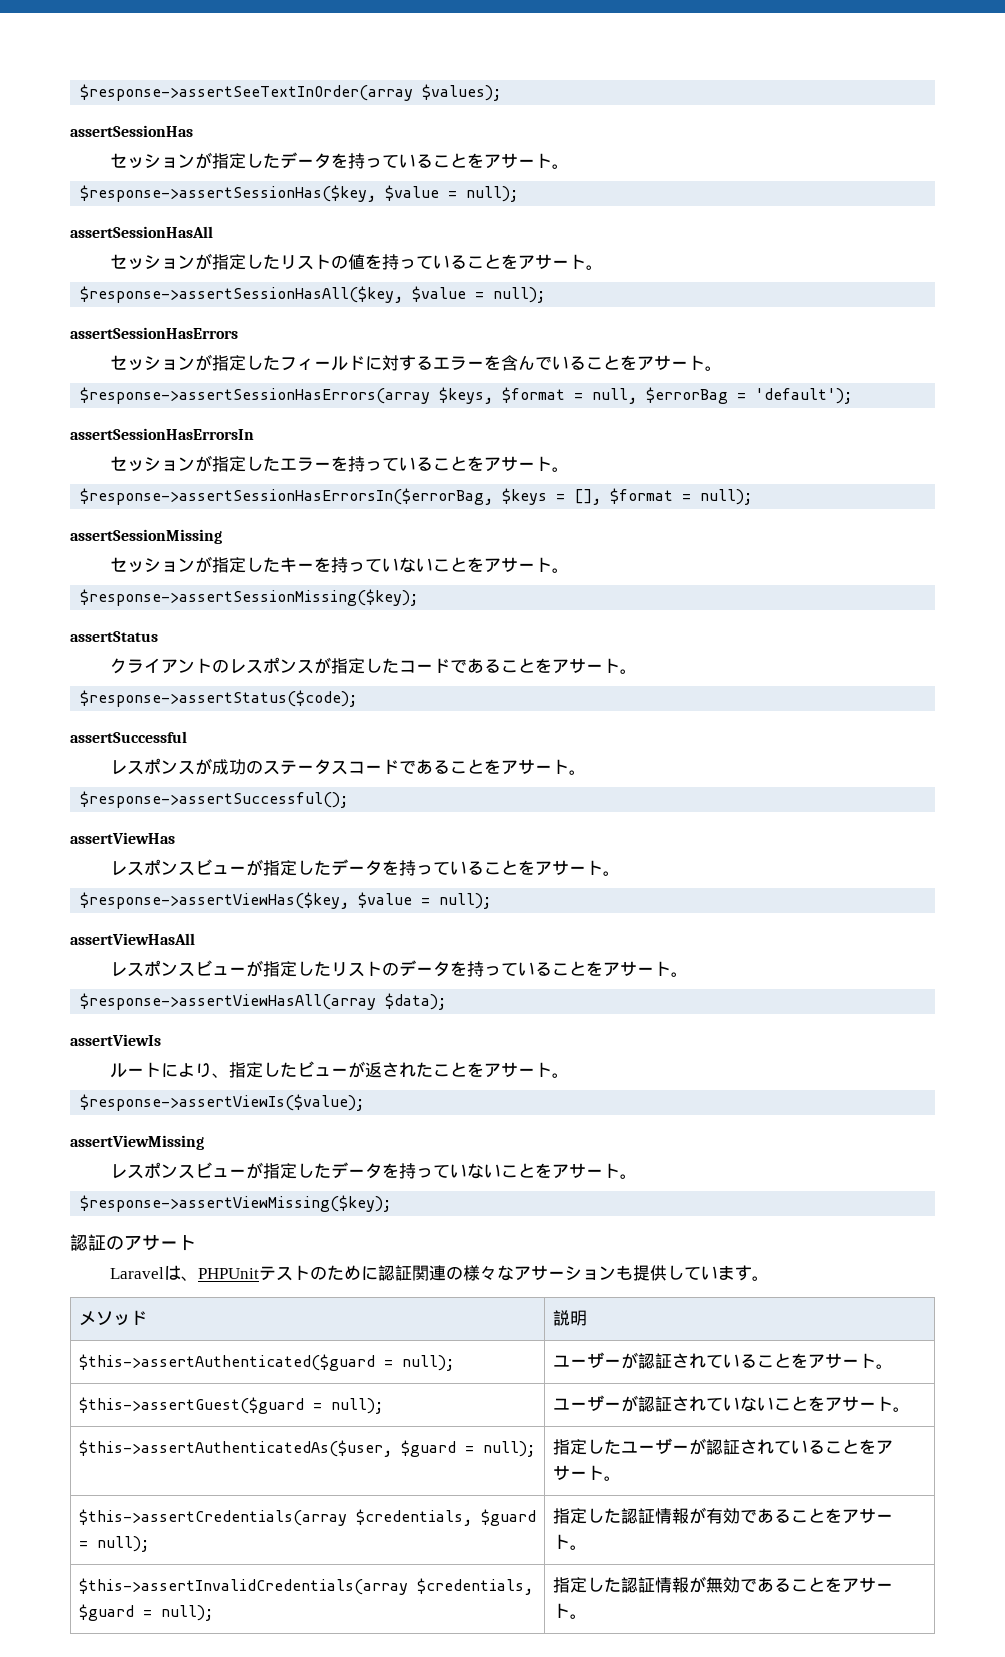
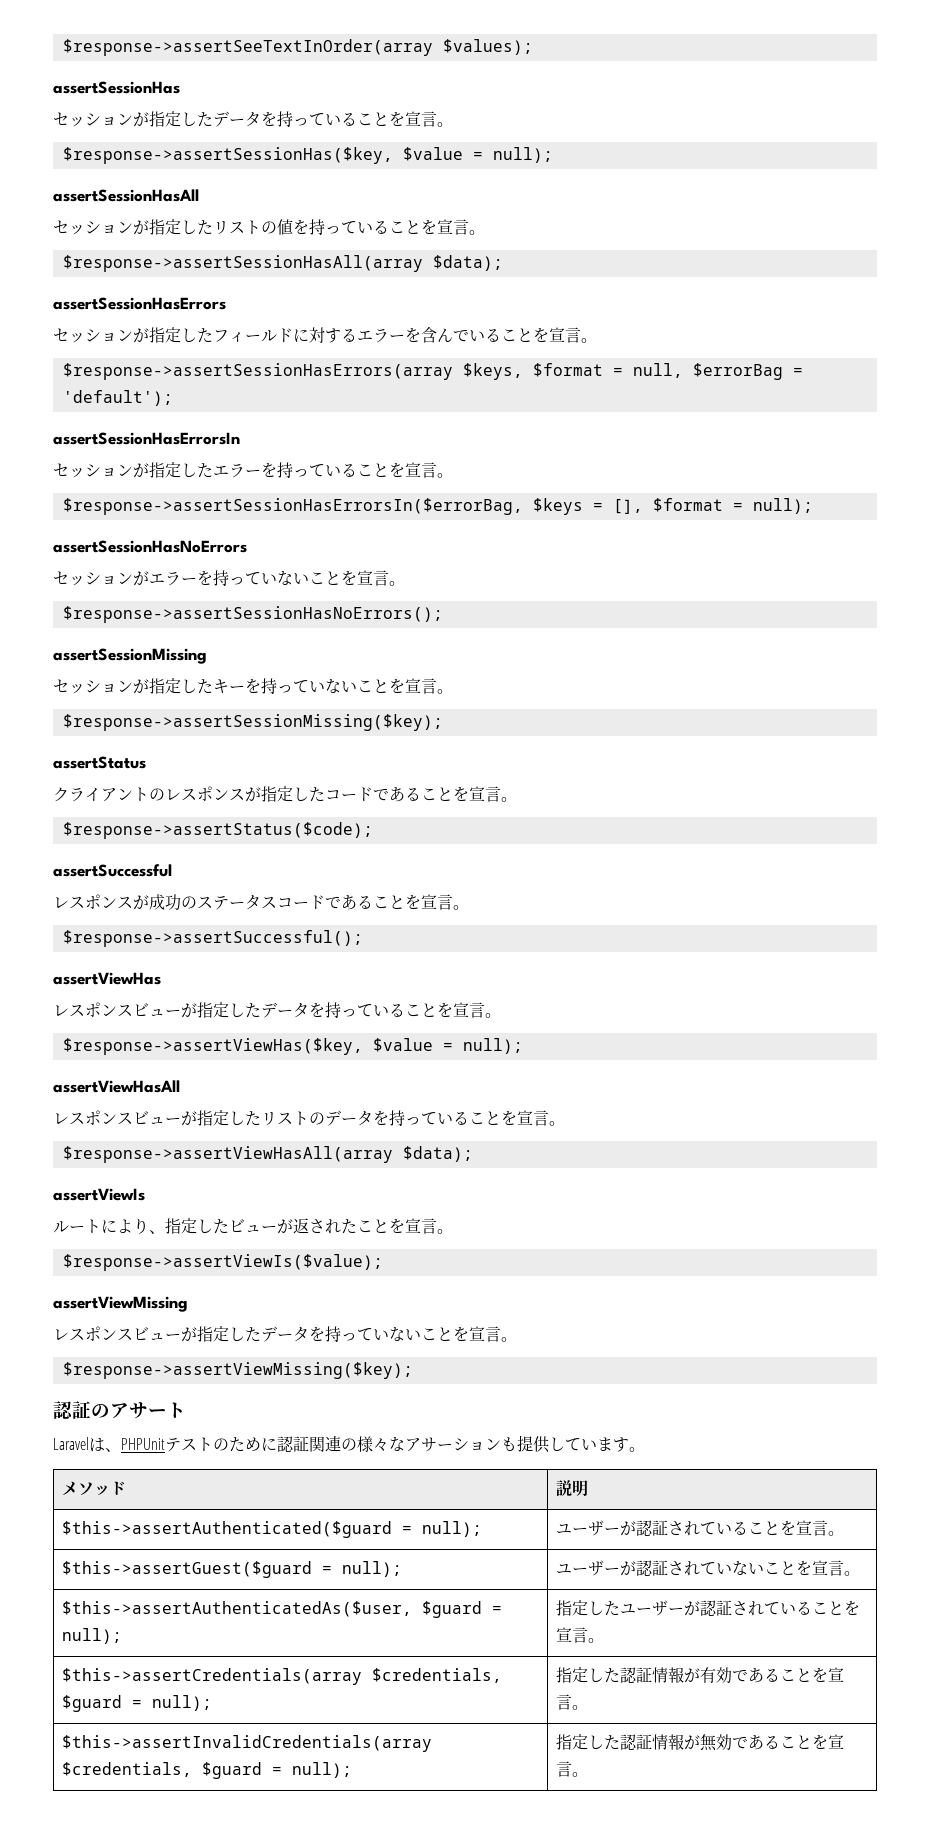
[484,153,553,169] アサート -> [405,111,437,127] 宣言
[518,254,604,270] [80,286,546,303] アサート。 // $response->assertSessionHasAll($key, $value = null); -> [437,219,485,235] [62,255,503,272] 宣言。 // $response->assertSessionHasAll(array $data);
[637,355,706,371] アサート -> [549,327,581,343] 宣言
[484,456,553,472] アサート -> [405,462,437,478] 宣言
(753, 497) none -> [53,540,247,553] [53,570,405,586] [62,606,443,623] // assertSessionHasNoErrors // セッションがエラーを持っていないことを宣言。 // $response->assertSessionHasNoErrors();
[484,557,553,573] アサート -> [405,678,437,694] 宣言
[552,658,621,674] アサート -> [469,786,501,802] 宣言
[501,759,570,775] アサート -> [421,894,453,910] 宣言
[535,860,604,876] アサート -> [453,1002,485,1018] 宣言
[603,961,672,977] アサート -> [517,1110,549,1126] 宣言
[484,1062,553,1078] アサート -> [405,1218,437,1234] 宣言
[552,1163,621,1179] アサート -> [469,1326,501,1342] 宣言
[807,1353,876,1369] アサート -> [795,1520,828,1536] 宣言
[824,1396,893,1412] アサート -> [811,1560,844,1576] 宣言
[875,1440,893,1455] [552,1465,604,1480] アサート -> [555,1627,588,1643] 宣言
[841,1508,893,1524] [552,1534,570,1549] アサート -> [827,1667,844,1682] [555,1694,572,1710] 宣言
[841,1577,893,1593] [552,1603,570,1618] アサート -> [827,1734,844,1749] [555,1761,572,1777] 宣言

